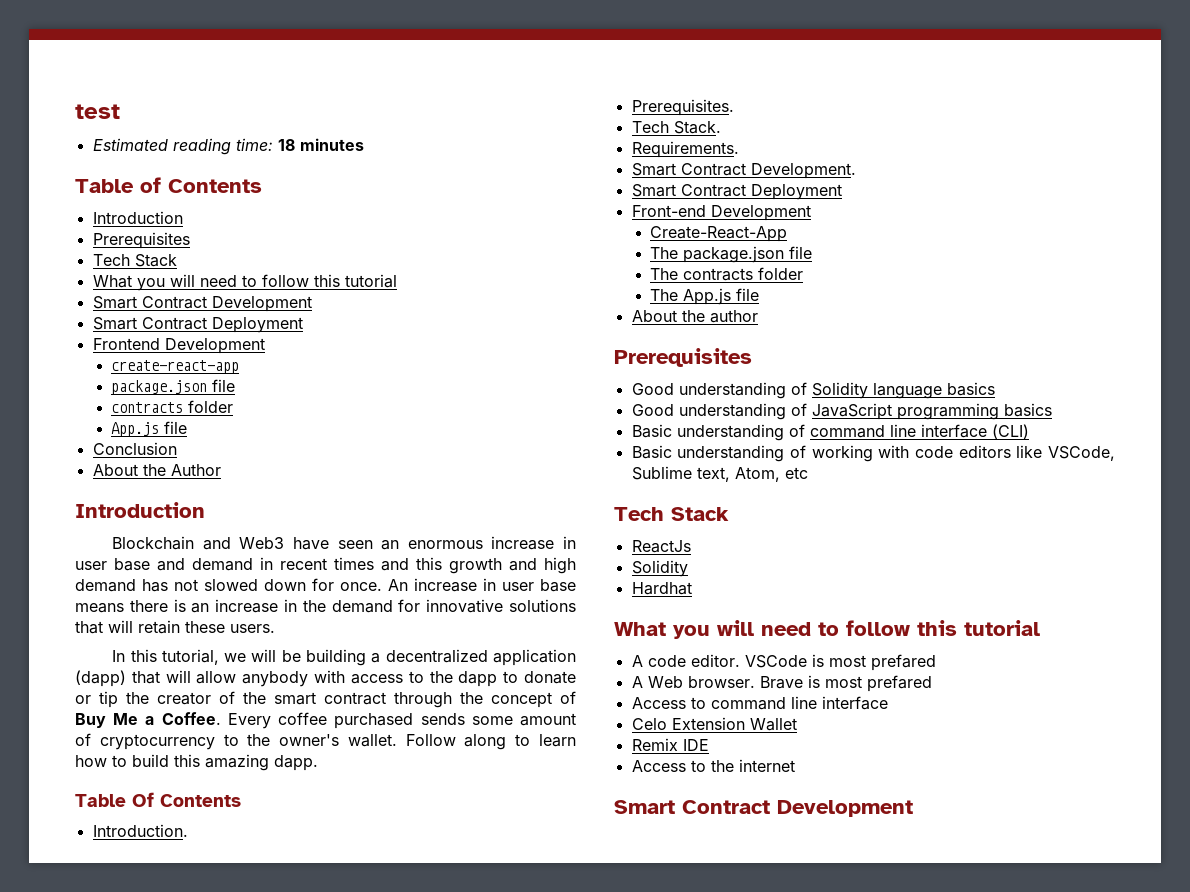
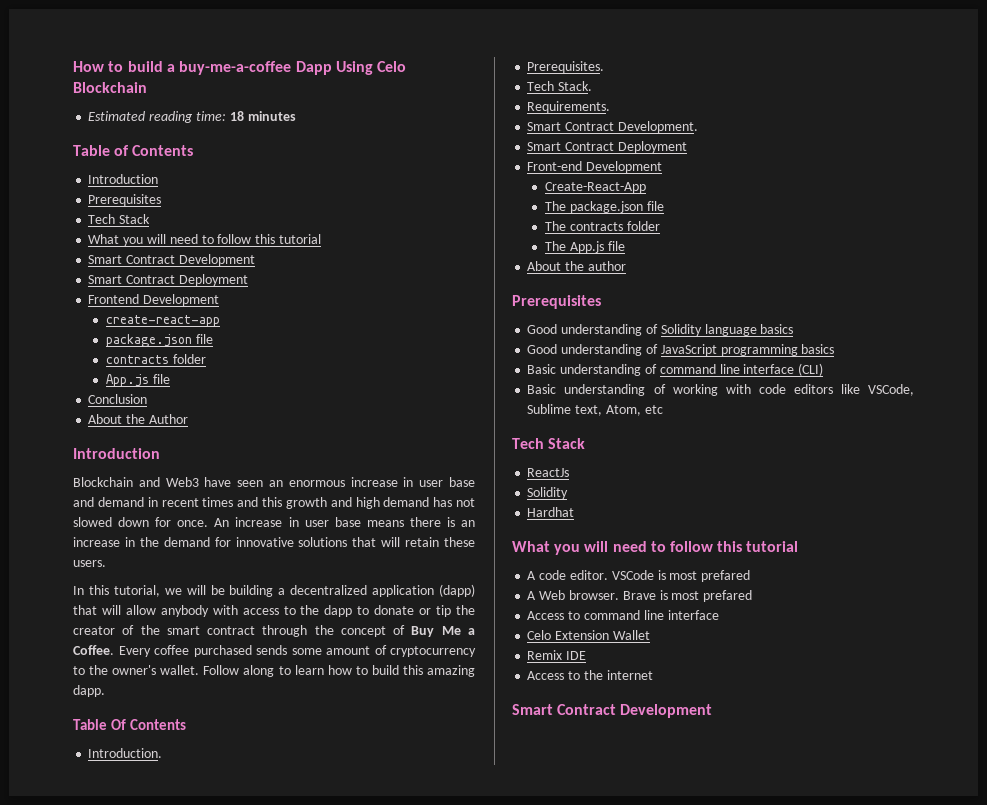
[75,104,120,119] test -> [73,61,407,75] [73,82,147,93] How to build a buy-me-a-coffee Dapp Using Celo Blockchain

